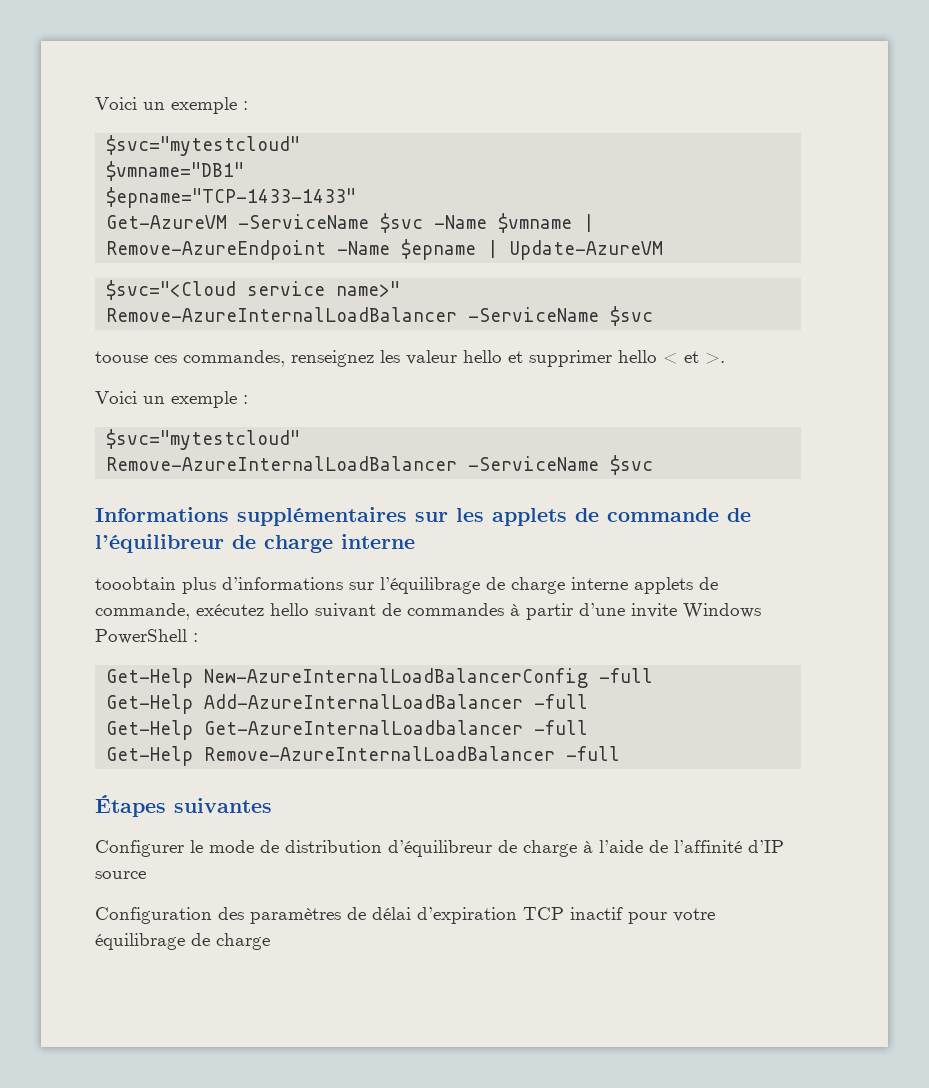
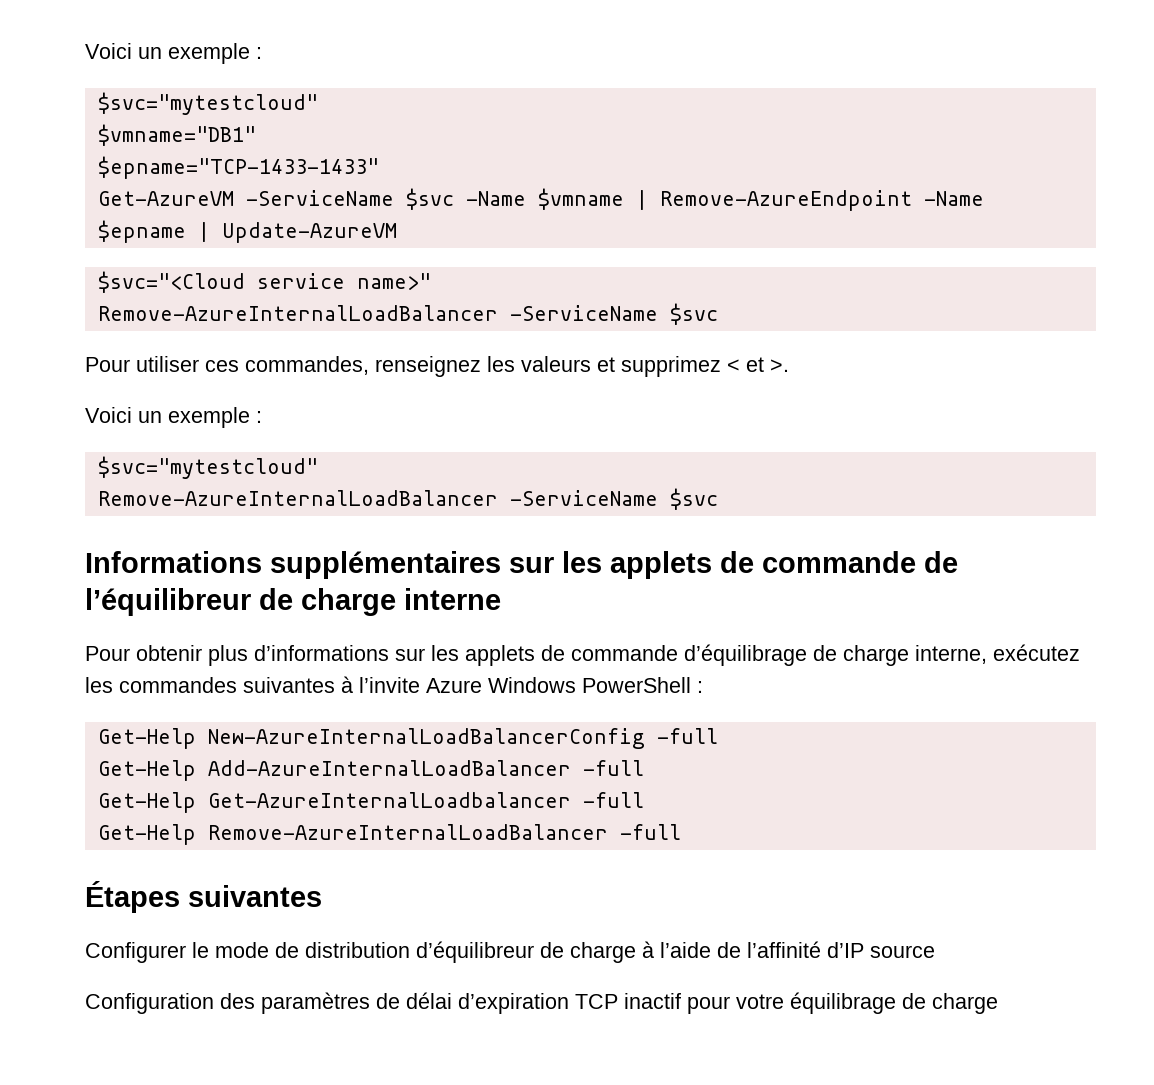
[95,351,148,363] toouse -> [85,356,199,372] Pour utiliser
[406,350,657,367] valeur hello et supprimer hello -> [521,356,721,377] valeurs et supprimez
[95,577,176,590] tooobtain -> [85,645,202,661] Pour obtenir
[380,577,718,594] [95,603,677,620] l’équilibrage de charge interne applets de commande, exécutez hello suivant de commandes à partir d’une invite -> [431,644,1080,666] [85,676,482,693] les applets de commande d’équilibrage de charge interne, exécutez les commandes suivantes à l’invite Azure

